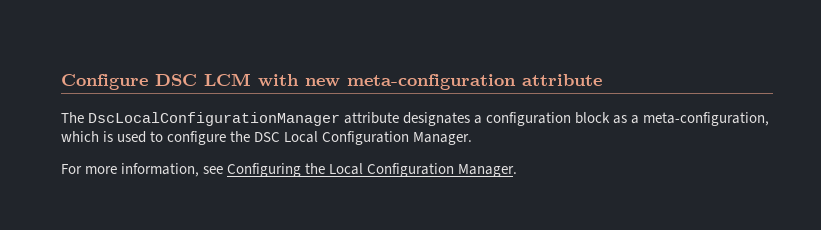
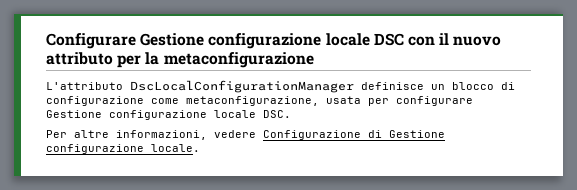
[61,73,602,90] [61,112,770,126] [61,131,473,145] [61,163,518,177] Configure DSC LCM with new meta-configuration attribute // The DscLocalConfigurationManager attribute designates a configuration block as a meta-configuration, which is used to configure the DSC Local Configuration Manager. // For more information, see Configuring the Local Configuration Manager. -> [46,33,502,49] [46,52,314,68] [46,80,515,93] [46,96,473,106] [46,110,291,120] [46,130,445,140] [46,144,200,154] Configurare Gestione configurazione locale DSC con il nuovo attributo per la metaconfigurazione // L'attributo DscLocalConfigurationManager definisce un blocco di configurazione come metaconfigurazione, usata per configurare Gestione configurazione locale DSC. // Per altre informazioni, vedere Configurazione di Gestione configurazione locale.

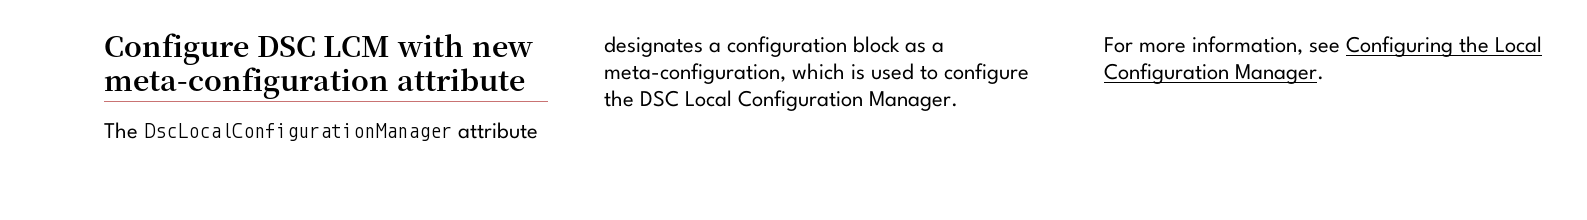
[46,33,502,49] [46,52,314,68] [46,80,515,93] [46,96,473,106] [46,110,291,120] [46,130,445,140] [46,144,200,154] Configurare Gestione configurazione locale DSC con il nuovo attributo per la metaconfigurazione // L'attributo DscLocalConfigurationManager definisce un blocco di configurazione come metaconfigurazione, usata per configurare Gestione configurazione locale DSC. // Per altre informazioni, vedere Configurazione di Gestione configurazione locale. -> [104,33,533,65] [104,67,525,99] [104,122,539,141] [604,36,945,57] [604,63,1030,84] [604,90,959,111] [1104,36,1543,57] [1104,63,1325,84] Configure DSC LCM with new meta-configuration attribute // The DscLocalConfigurationManager attribute designates a configuration block as a meta-configuration, which is used to configure the DSC Local Configuration Manager. // For more information, see Configuring the Local Configuration Manager.

